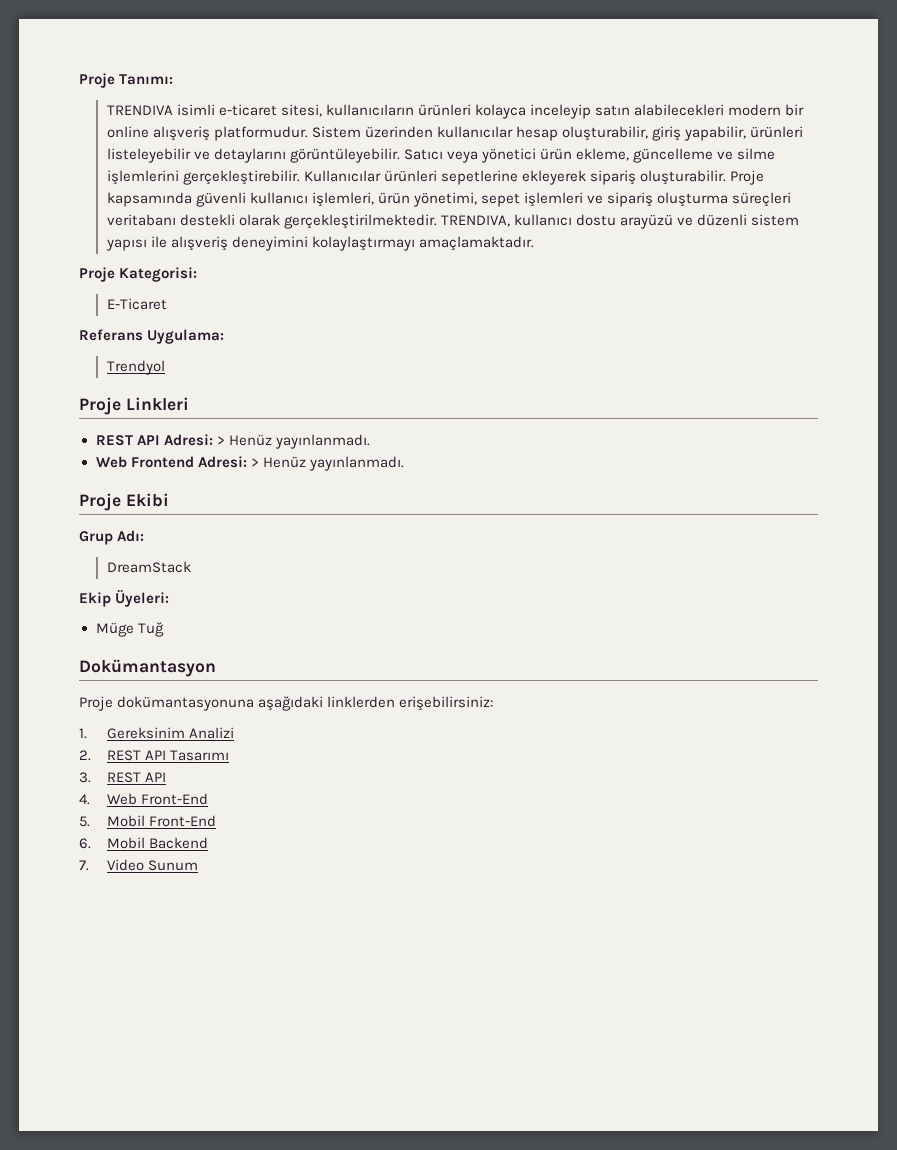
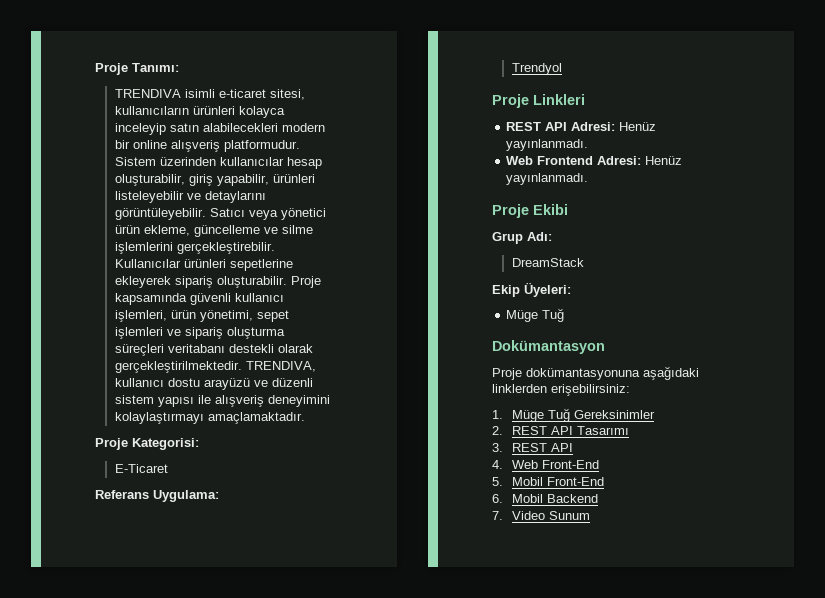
[216,436,225,445] > -> (616, 126) none
[250,458,259,467] > -> (642, 160) none
[106,727,234,739] Gereksinim Analizi -> [511,408,655,422] Müge Tuğ Gereksinimler

